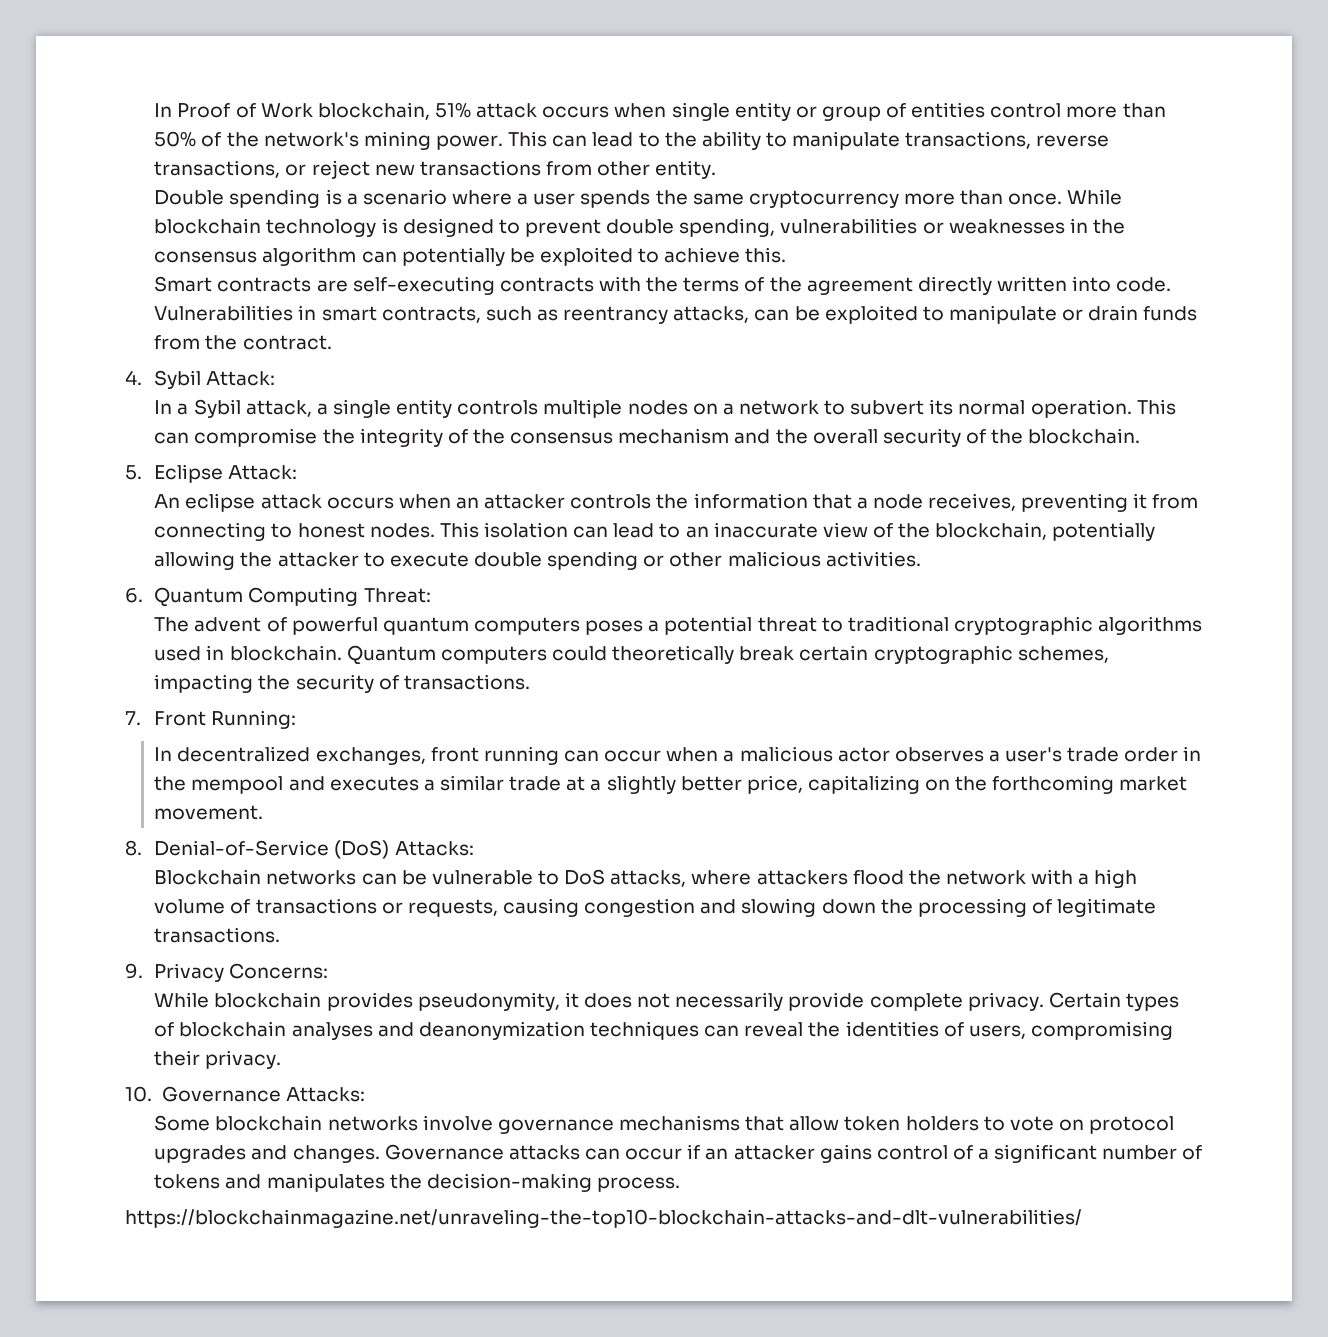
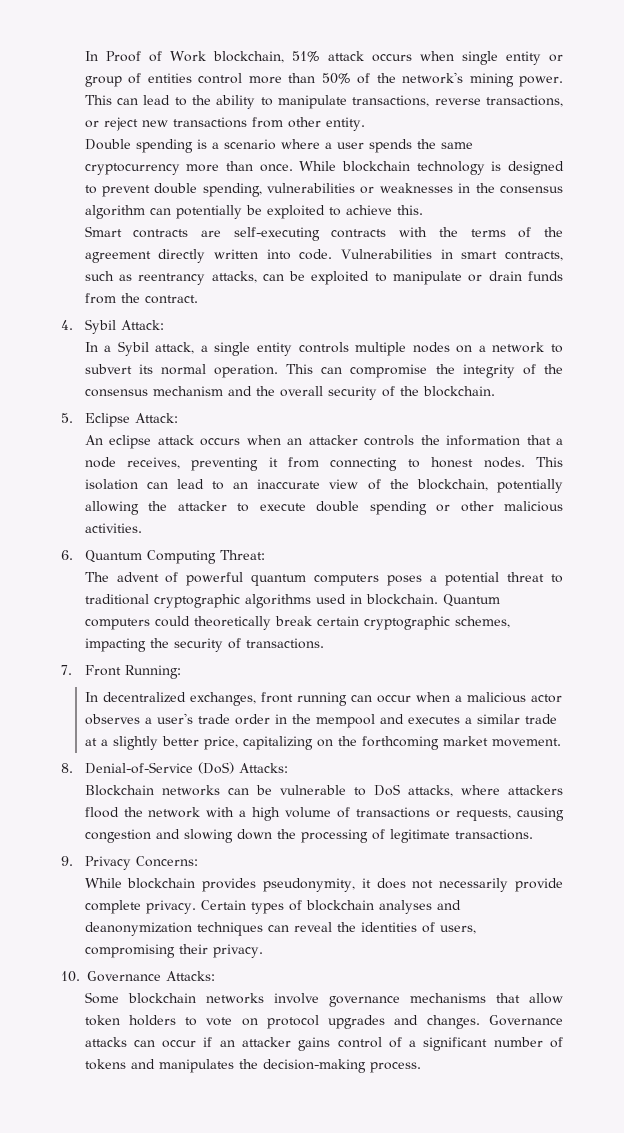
[125,1209,1082,1228] // https://blockchainmagazine.net/unraveling-the-top10-blockchain-attacks-and-dlt-vulnerabilities/ -> (421, 1067) none

